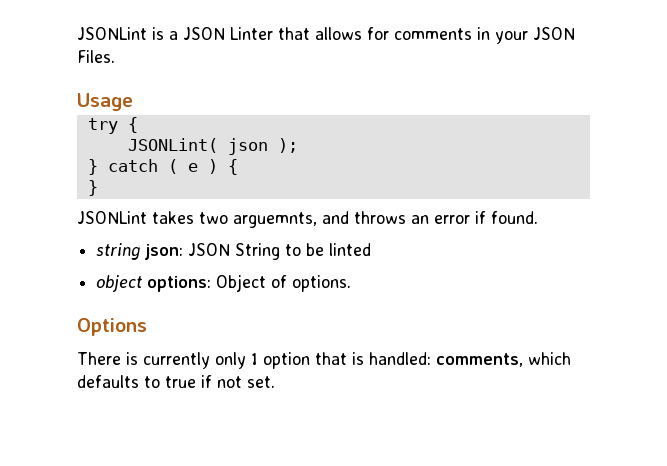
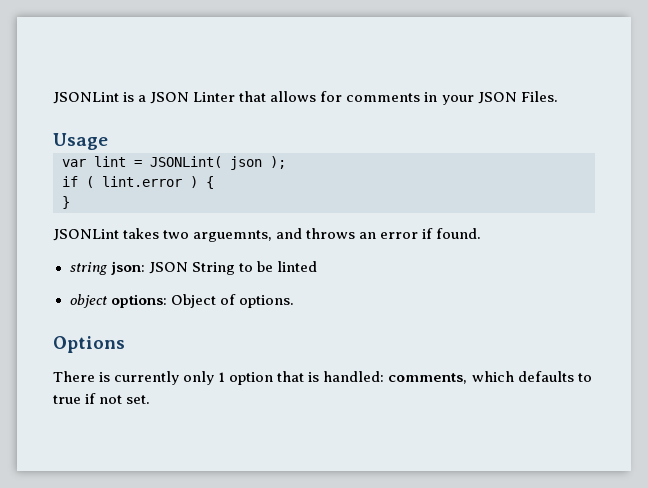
[87,117,138,134] try { // -> [62,156,142,167] var lint =
[87,159,198,175] } catch ( e -> [62,176,182,188] if ( lint.error

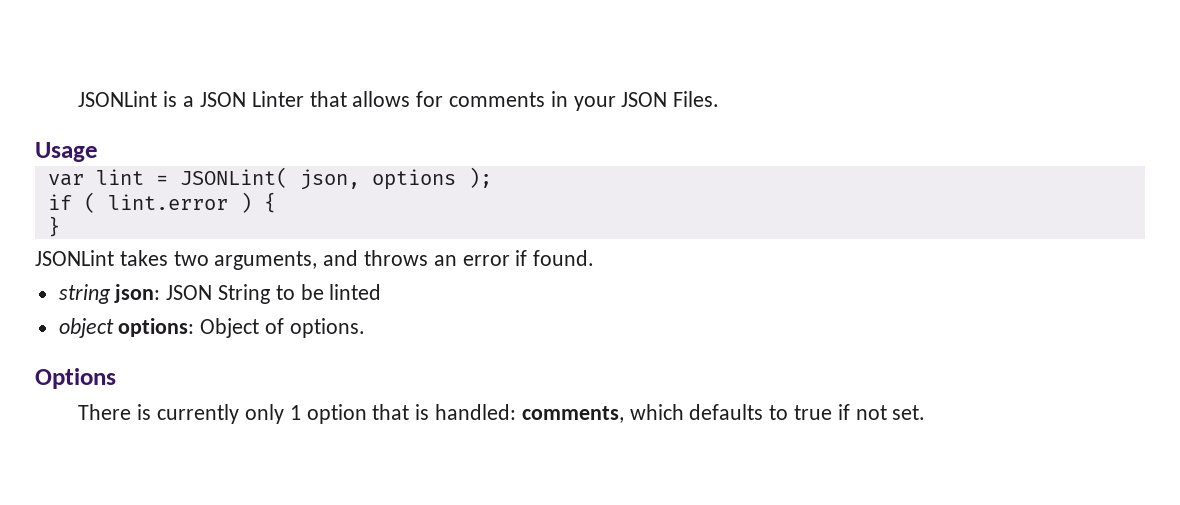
[230,156,262,170] json -> [299,169,456,190] json, options
[193,230,273,242] arguemnts, -> [214,251,318,270] arguments,

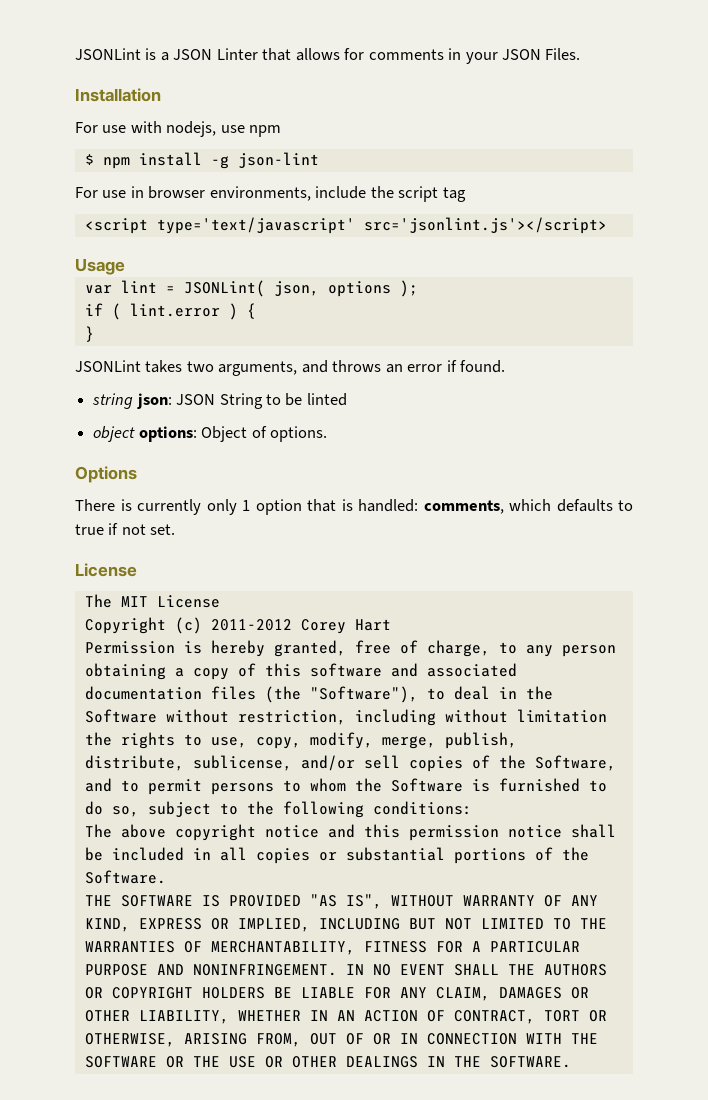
(720, 99) none -> [75,88,161,102] [75,121,282,137] [84,152,319,169] [75,186,466,202] [84,217,607,234] // Installation // For use with nodejs, use npm // $ npm install -g json-lint // For use in browser environments, include the script tag // <script type='text/javascript' src='jsonlint.js'></script>
(926, 412) none -> [75,563,137,577] [84,594,220,608] [84,617,391,634] [84,640,616,657] [84,663,517,680] [84,686,553,703] [84,709,607,726] [84,732,517,749] [84,755,616,772] [84,778,607,795] [84,801,472,818] [84,824,616,841] [84,847,589,864] [84,870,166,884] [84,894,598,909] [84,918,607,932] [84,941,580,955] [84,964,607,976] [84,987,589,1001] [84,1010,607,1024] [84,1033,598,1047] [84,1056,571,1068] // License // The MIT License // Copyright (c) 2011-2012 Corey Hart // Permission is hereby granted, free of charge, to any person obtaining a copy of this software and associated documentation files (the "Software"), to deal in the Software without restriction, including without limitation the rights to use, copy, modify, merge, publish, distribute, sublicense, and/or sell copies of the Software, and to permit persons to whom the Software is furnished to do so, subject to the following conditions: // The above copyright notice and this permission notice shall be included in all copies or substantial portions of the Software. // THE SOFTWARE IS PROVIDED "AS IS", WITHOUT WARRANTY OF ANY KIND, EXPRESS OR IMPLIED, INCLUDING BUT NOT LIMITED TO THE WARRANTIES OF MERCHANTABILITY, FITNESS FOR A PARTICULAR PURPOSE AND NONINFRINGEMENT. IN NO EVENT SHALL THE AUTHORS OR COPYRIGHT HOLDERS BE LIABLE FOR ANY CLAIM, DAMAGES OR OTHER LIABILITY, WHETHER IN AN ACTION OF CONTRACT, TORT OR OTHERWISE, ARISING FROM, OUT OF OR IN CONNECTION WITH THE SOFTWARE OR THE USE OR OTHER DEALINGS IN THE SOFTWARE.

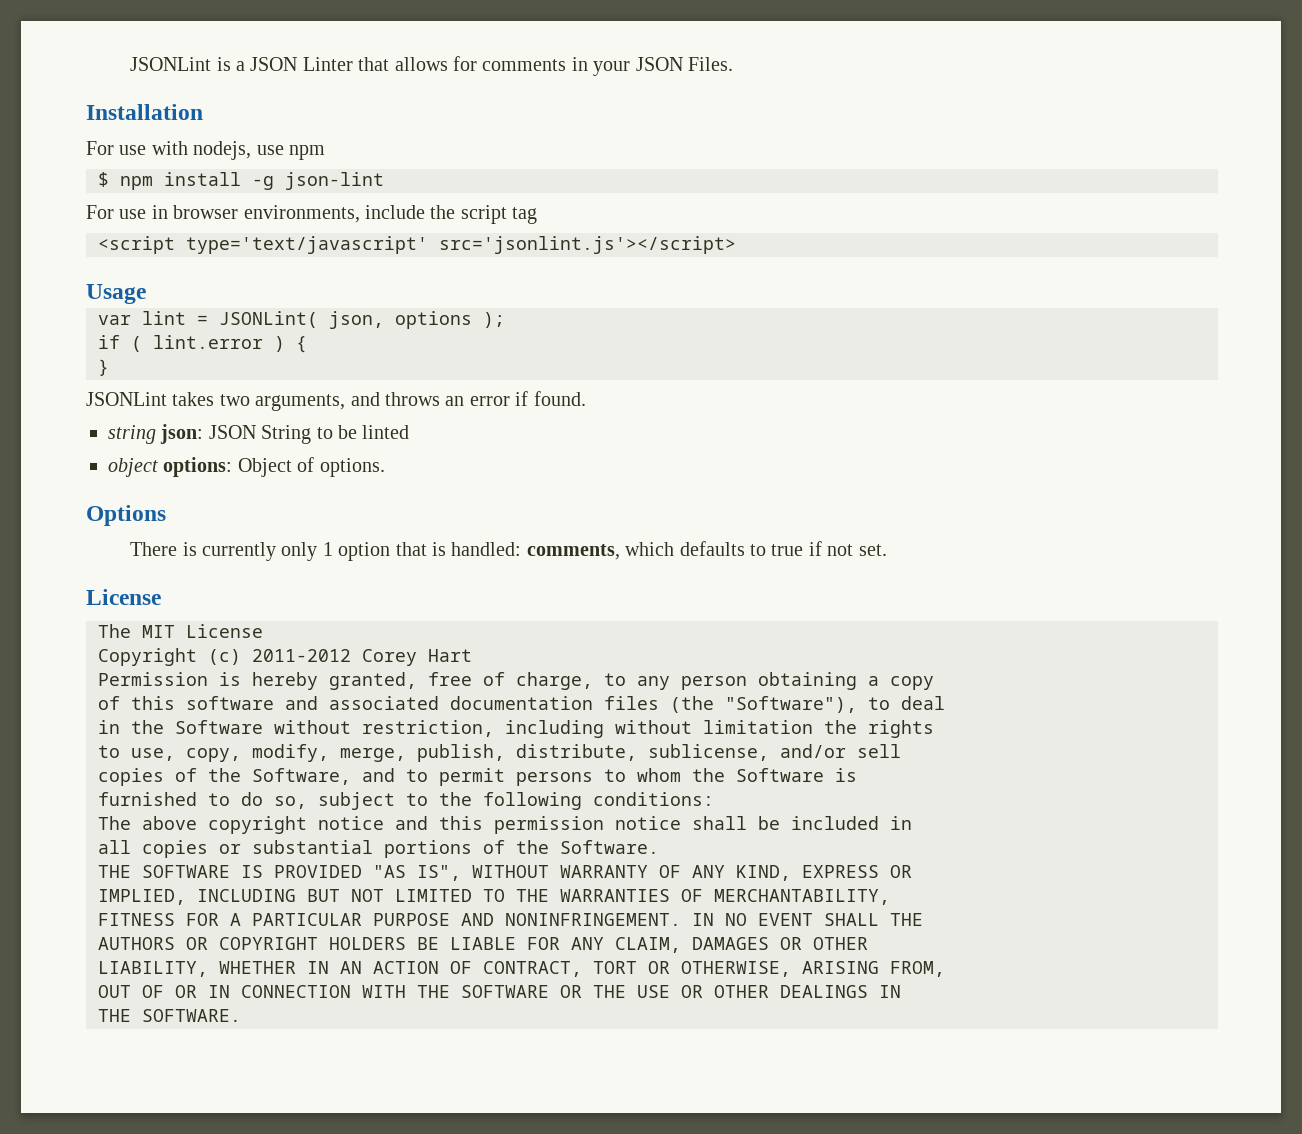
(229, 674) none -> (934, 683) //
(490, 693) none -> (945, 703) //
(175, 740) none -> (934, 729) //
(400, 762) none -> (901, 751) //
(490, 785) none -> (857, 775) //
(211, 854) none -> (912, 823) //
(229, 924) none -> (912, 871) //
(355, 948) none -> (890, 897) //
(535, 969) none -> (923, 919) //
(130, 1016) none -> (868, 943) //
(301, 1040) none -> (945, 969) //
(445, 1061) none -> (901, 991) //

